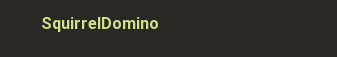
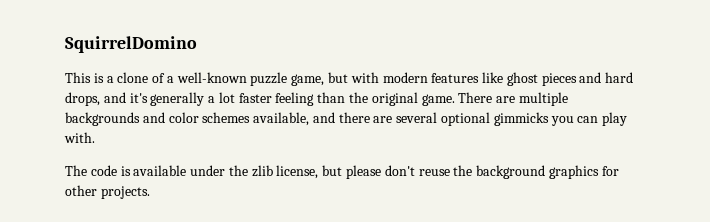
(159, 24) none -> [65,72,634,86] [65,92,568,106] [65,112,628,126] [64,132,95,143] [65,165,619,179] [65,185,150,199] // This is a clone of a well-known puzzle game, but with modern features like ghost pieces and hard drops, and it's generally a lot faster feeling than the original game. There are multiple backgrounds and color schemes available, and there are several optional gimmicks you can play with. // The code is available under the zlib license, but please don't reuse the background graphics for other projects.

